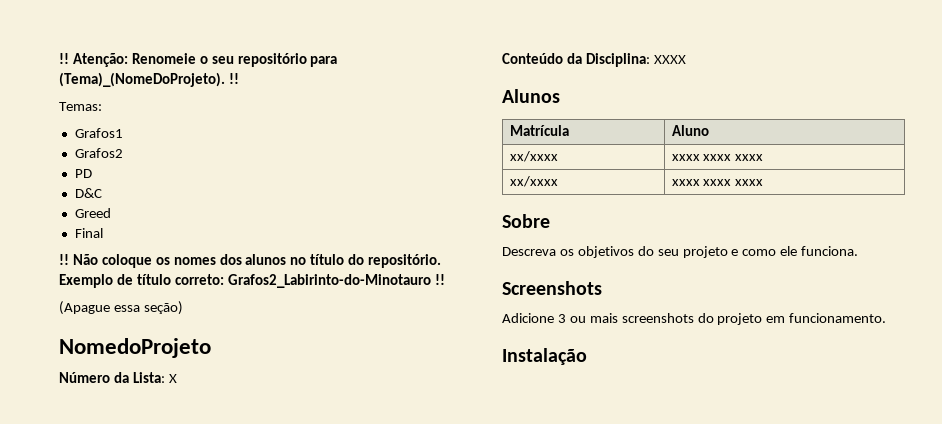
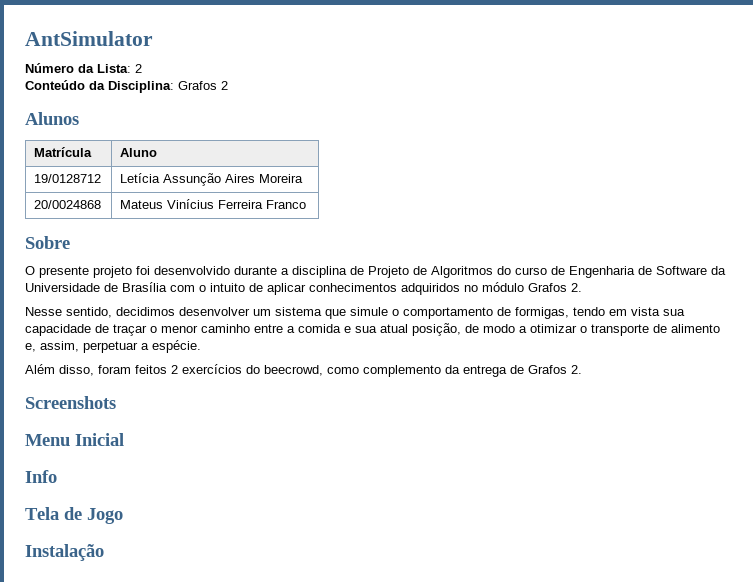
[59,53,338,67] [59,72,239,87] [59,102,102,111] [74,128,123,138] [74,148,123,158] [74,169,92,178] [74,188,102,198] [74,208,111,218] [74,228,103,238] [59,254,442,268] [59,274,445,288] [59,301,183,315] [59,338,211,358] !! Atenção: Renomeie o seu repositório para (Tema)_(NomeDoProjeto). !! // Temas: // Grafos1 // Grafos2 // PD // D&C // Greed // Final // !! Não coloque os nomes dos alunos no título do repositório. Exemplo de título correto: Grafos2_Labirinto-do-Minotauro !! // (Apague essa seção) // NomedoProjeto -> [25,31,153,46] AntSimulator
[168,374,177,383] X -> [135,64,142,73] 2
[653,55,686,64] XXXX -> [178,81,228,90] Grafos 2
[509,151,558,162] [671,154,764,161] [509,176,558,187] [671,179,764,186] [502,214,550,228] [502,246,859,258] [502,281,602,295] [502,313,887,325] xx/xxxx | xxxx xxxx xxxx // xx/xxxx | xxxx xxxx xxxx // Sobre // Descreva os objetivos do seu projeto e como ele funciona. // Screenshots // Adicione 3 ou mais screenshots do projeto em funcionamento. -> [34,174,102,183] [120,173,304,186] [34,200,102,209] [120,199,307,209] [25,236,70,249] [25,266,726,278] [25,282,582,295] [25,307,685,319] [25,323,720,336] [25,340,201,353] [25,364,582,377] [25,396,116,409] [25,433,124,446] [25,470,57,483] [25,507,123,524] 19/0128712 | Letícia Assunção Aires Moreira // 20/0024868 | Mateus Vinícius Ferreira Franco // Sobre // O presente projeto foi desenvolvido durante a disciplina de Projeto de Algoritmos do curso de Engenharia de Software da Universidade de Brasília com o intuito de aplicar conhecimentos adquiridos no módulo Grafos 2. // Nesse sentido, decidimos desenvolver um sistema que simule o comportamento de formigas, tendo em vista sua capacidade de traçar o menor caminho entre a comida e sua atual posição, de modo a otimizar o transporte de alimento e, assim, perpetuar a espécie. // Além disso, foram feitos 2 exercícios do beecrowd, como complemento da entrega de Grafos 2. // Screenshots // Menu Inicial // Info // Tela de Jogo

